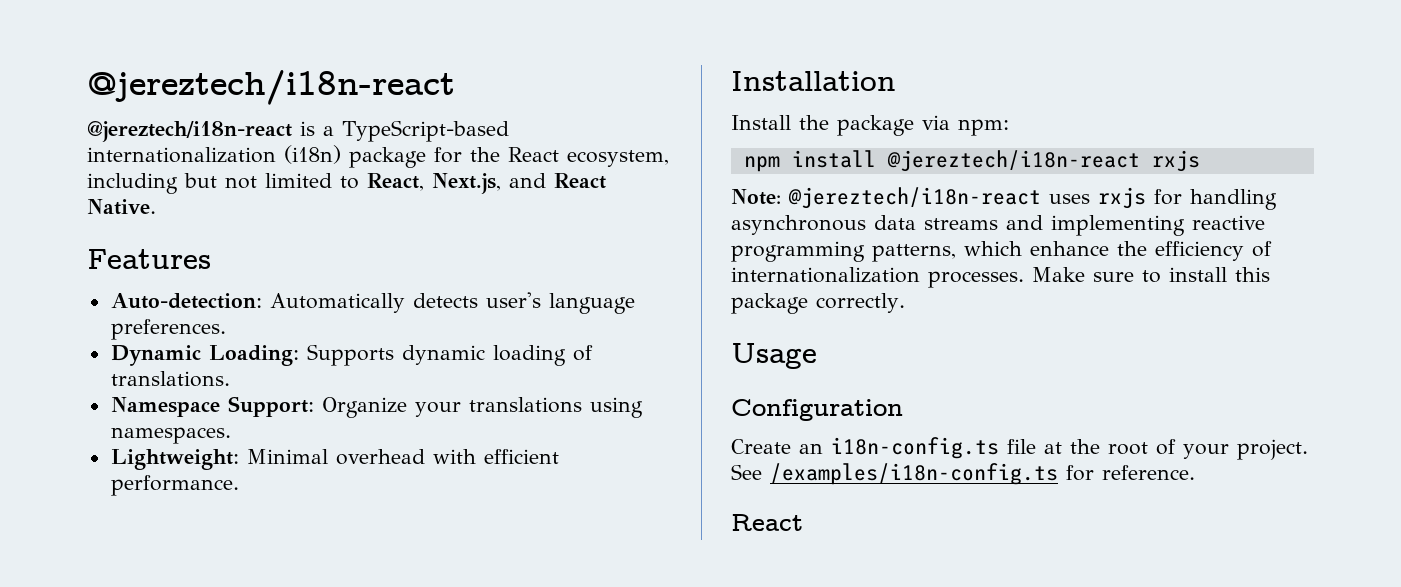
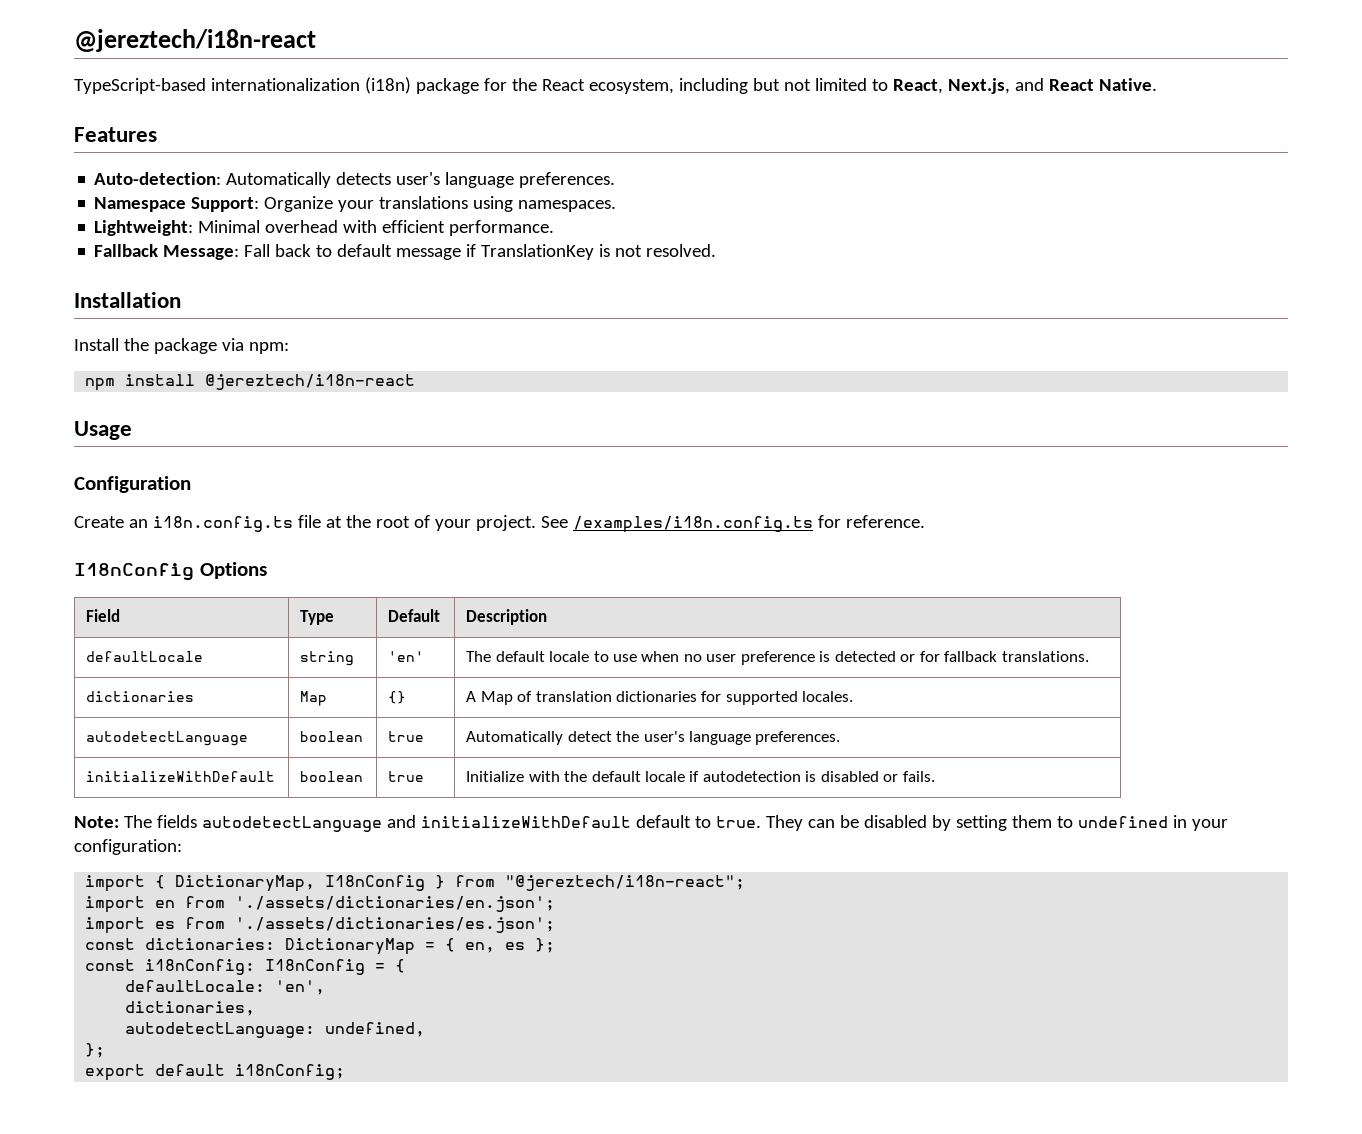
[87,70,455,105] [87,121,334,142] @jereztech/i18n-react // @jereztech/i18n-react is a -> [74,29,316,52] @jereztech/i18n-react //
[110,344,593,366] [110,371,230,387] // Dynamic Loading: Supports dynamic loading of translations. -> (616, 180) none
(239, 485) none -> [94,244,717,260] // Fallback Message: Fall back to default message if TranslationKey is not resolved.
[1151,150,1200,172] [731,187,1277,210] [731,215,1265,236] [731,241,1272,262] [731,267,1270,288] [731,293,905,314] rxjs // Note: @jereztech/i18n-react uses rxjs for handling asynchronous data streams and implementing reactive programming patterns, which enhance the efficiency of internationalization processes. Make sure to install this package correctly. -> (416, 382) none
[831,437,999,459] i18n-config.ts -> [152,516,293,532] i18n.config.ts
[770,463,1058,485] /examples/i18n-config.ts -> [572,516,813,533] /examples/i18n.config.ts
[731,514,803,531] React -> [74,562,267,581] [86,609,121,622] [300,610,335,625] [388,609,441,622] [466,609,548,625] [86,651,204,662] [300,651,355,666] [388,651,425,662] [466,651,1089,665] [86,691,195,702] [300,691,328,706] [388,691,407,704] [466,691,854,705] [86,731,249,746] [300,731,364,742] [388,731,425,742] [466,731,841,745] [86,771,276,782] [300,771,364,782] [388,771,425,782] [466,771,935,782] [74,815,1228,832] [74,839,182,855] [85,875,746,892] [85,896,556,913] [85,917,556,934] [85,938,556,955] [85,959,406,975] [125,980,326,995] [125,1001,256,1016] [125,1022,426,1038] [85,1043,106,1058] [85,1064,346,1081] I18nConfig Options // Field | Type | Default | Description // defaultLocale | string | 'en' | The default locale to use when no user preference is detected or for fallback translations. // dictionaries | Map | {} | A Map of translation dictionaries for supported locales. // autodetectLanguage | boolean | true | Automatically detect the user's language preferences. // initializeWithDefault | boolean | true | Initialize with the default locale if autodetection is disabled or fails. // Note: The fields autodetectLanguage and initializeWithDefault default to true. They can be disabled by setting them to undefined in your configuration: // import { DictionaryMap, I18nConfig } from "@jereztech/i18n-react"; // import en from './assets/dictionaries/en.json'; // import es from './assets/dictionaries/es.json'; // const dictionaries: DictionaryMap = { en, es }; // const i18nConfig: I18nConfig = { // defaultLocale: 'en', // dictionaries, // autodetectLanguage: undefined, // }; // export default i18nConfig;

